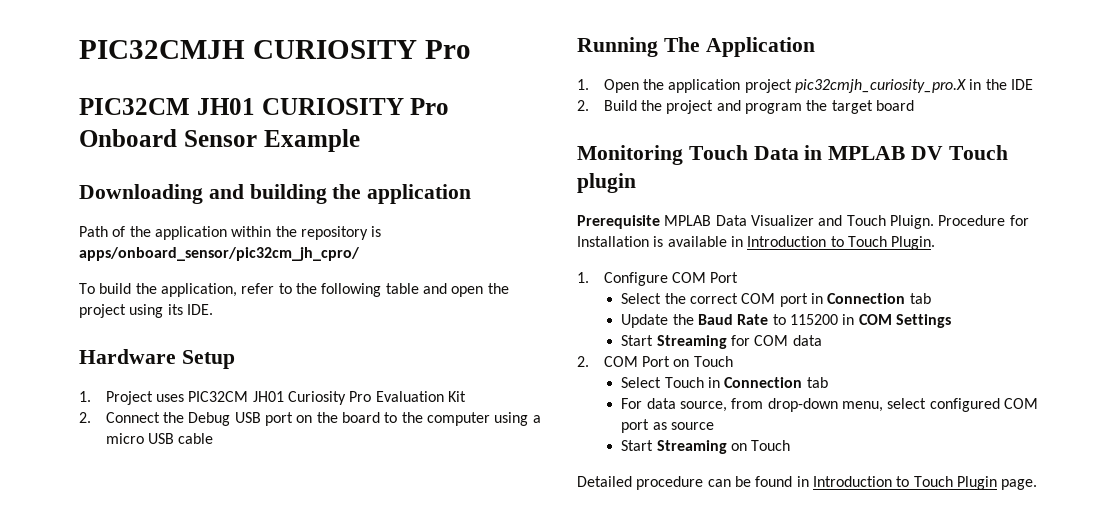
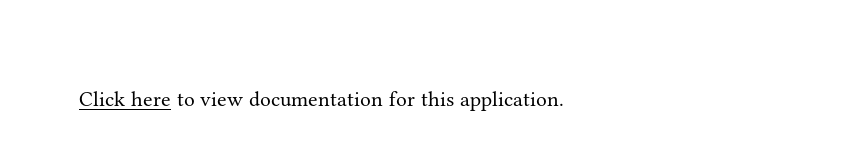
[79,40,471,59] [79,98,450,115] [79,129,360,152] [79,184,472,204] [79,226,382,240] [79,247,360,261] [79,283,509,297] [79,304,213,318] [79,349,235,369] [79,391,466,405] [79,412,541,426] [105,433,214,444] [577,37,815,57] [577,79,1033,93] [577,100,914,114] [577,145,1008,165] [577,173,636,193] [577,215,1029,229] [577,236,936,250] [577,272,739,286] [621,293,931,307] [621,314,951,328] [621,335,822,349] [577,356,733,367] [621,377,828,388] [621,398,1038,412] [621,419,714,433] [621,440,791,454] [577,476,1038,490] PIC32CMJH CURIOSITY Pro // PIC32CM JH01 CURIOSITY Pro Onboard Sensor Example // Downloading and building the application // Path of the application within the repository is apps/onboard_sensor/pic32cm_jh_cpro/ // To build the application, refer to the following table and open the project using its IDE. // Hardware Setup // 1. Project uses PIC32CM JH01 Curiosity Pro Evaluation Kit // 2. Connect the Debug USB port on the board to the computer using a micro USB cable // Running The Application // 1. Open the application project pic32cmjh_curiosity_pro.X in the IDE // 2. Build the project and program the target board // Monitoring Touch Data in MPLAB DV Touch plugin // Prerequisite MPLAB Data Visualizer and Touch Pluign. Procedure for Installation is available in Introduction to Touch Plugin. // 1. Configure COM Port // Select the correct COM port in Connection tab // Update the Baud Rate to 115200 in COM Settings // Start Streaming for COM data // 2. COM Port on Touch // Select Touch in Connection tab // For data source, from drop-down menu, select configured COM port as source // Start Streaming on Touch // Detailed procedure can be found in Introduction to Touch Plugin page. -> [79,91,564,111] Click here to view documentation for this application.

